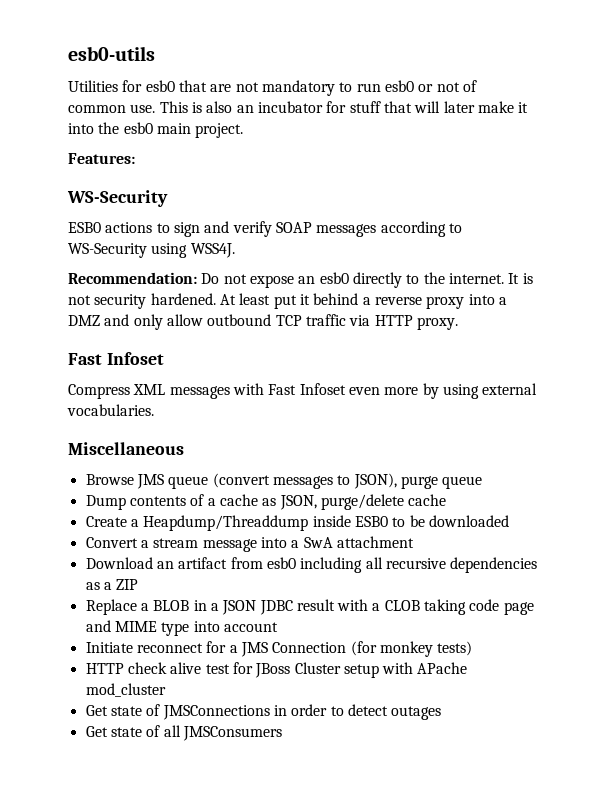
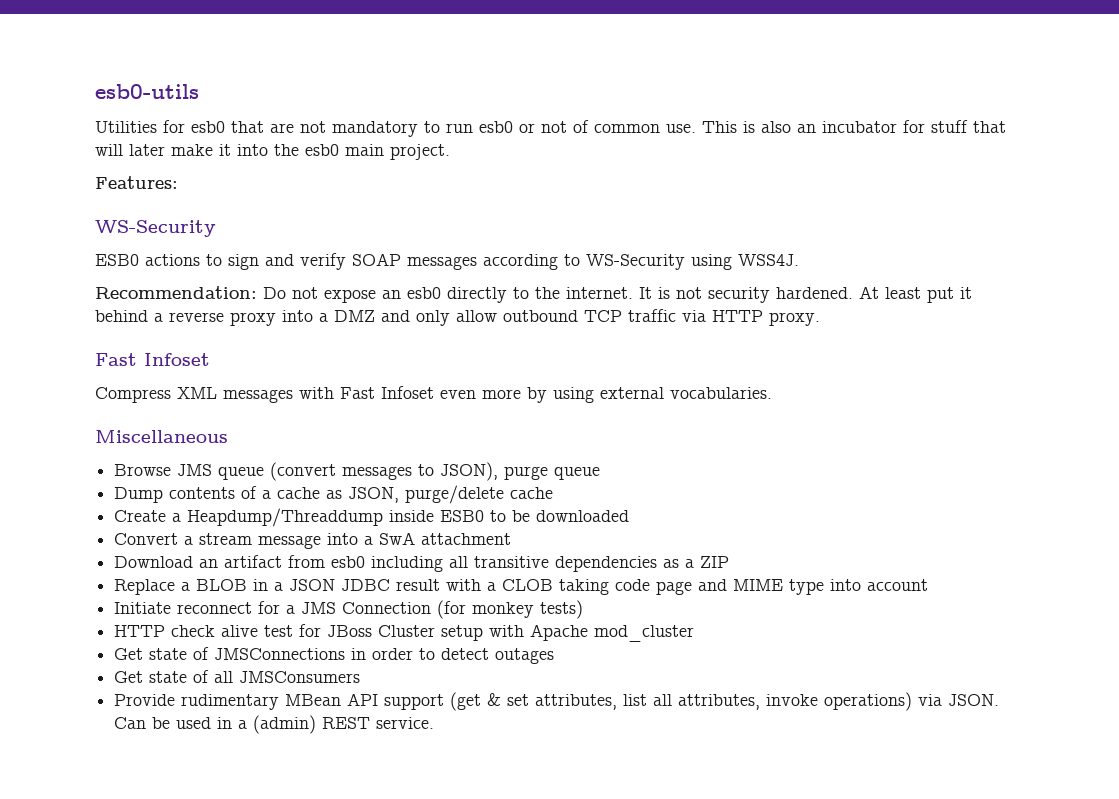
[385,558,446,569] recursive -> [474,556,550,568] transitive
[417,662,468,674] APache -> [530,624,589,641] Apache
(282, 733) none -> [114,692,1000,711] [114,715,435,734] // Provide rudimentary MBean API support (get & set attributes, list all attributes, invoke operations) via JSON. Can be used in a (admin) REST service.

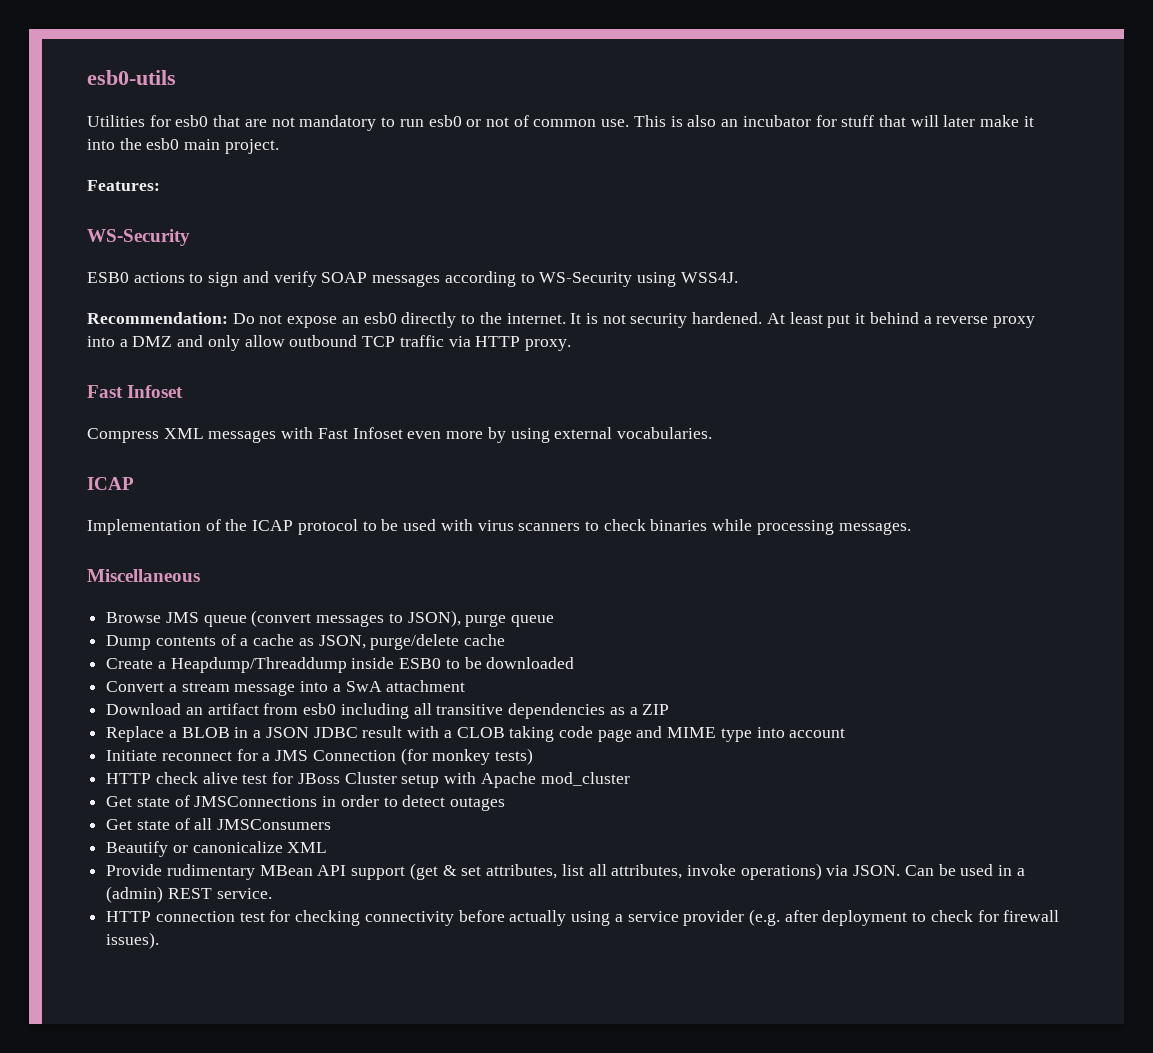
(772, 393) none -> [87,477,134,490] [87,519,911,535] // ICAP // Implementation of the ICAP protocol to be used with virus scanners to check binaries while processing messages.
(361, 677) none -> [106,841,328,857] // Beautify or canonicalize XML
(435, 723) none -> [106,909,1060,926] [106,932,160,949] // HTTP connection test for checking connectivity before actually using a service provider (e.g. after deployment to check for firewall issues).

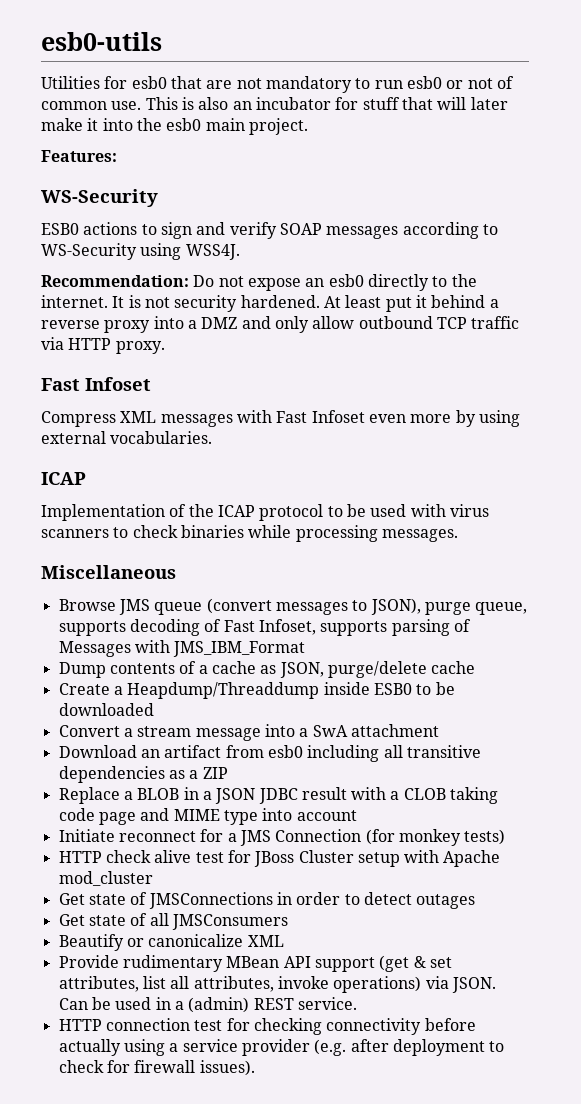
[511,615,555,627] queue -> [475,602,528,615] [58,619,471,636] [58,640,306,657] queue, supports decoding of Fast Infoset, supports parsing of Messages with JMS_IBM_Format

